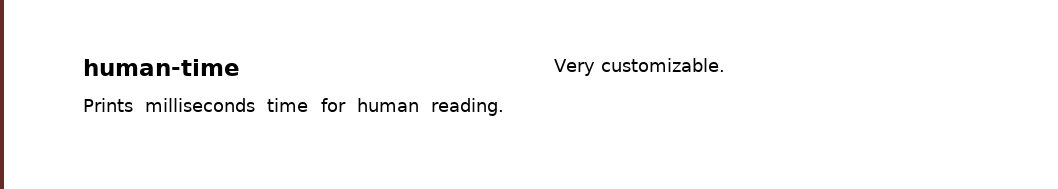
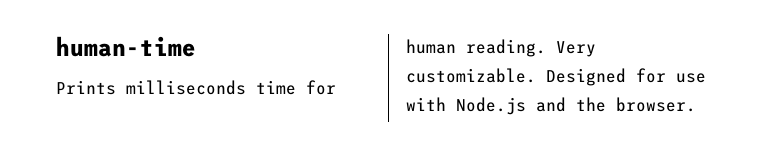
(725, 65) none -> [546,68,706,86] [406,97,696,115] Designed for use with Node.js and the browser.

